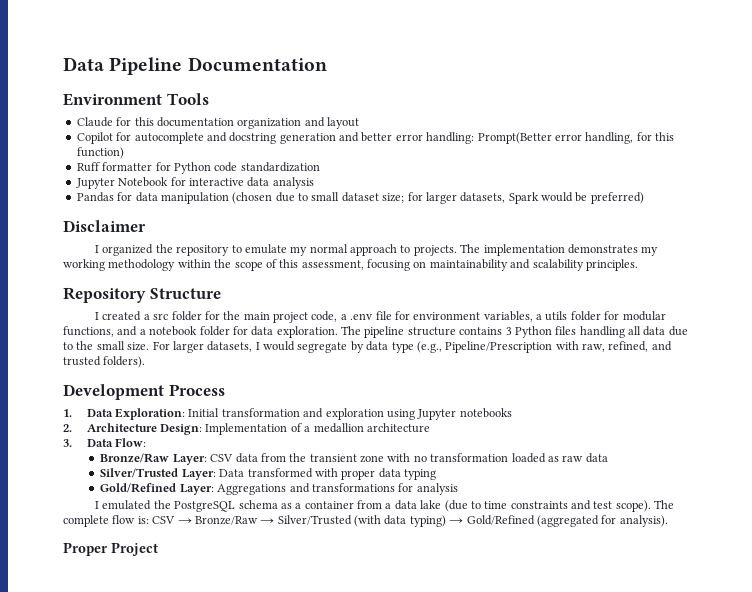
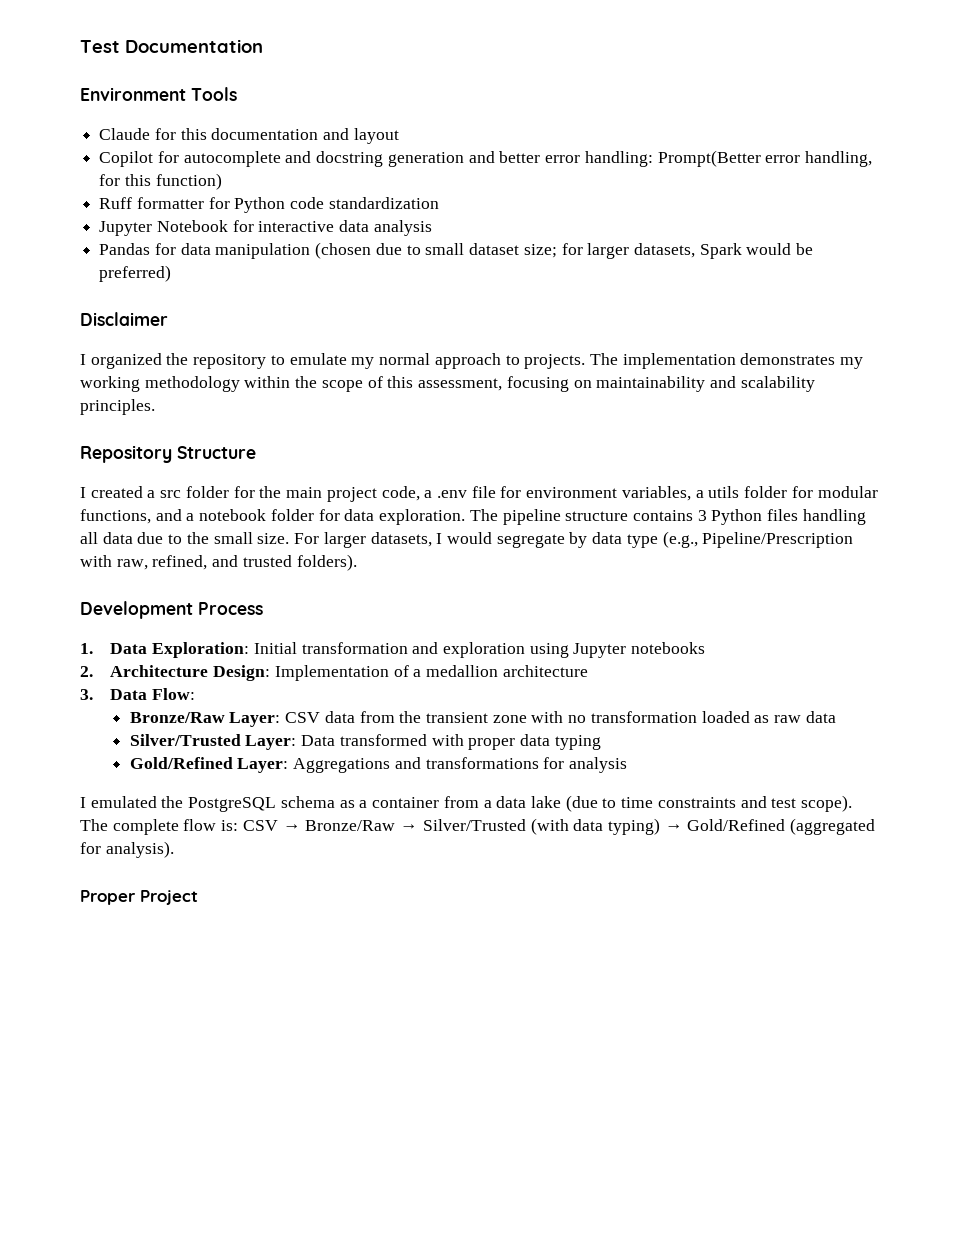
[63,57,183,75] Data Pipeline -> [80,40,120,53] Test
[237,118,302,129] organization -> (319, 134) none

